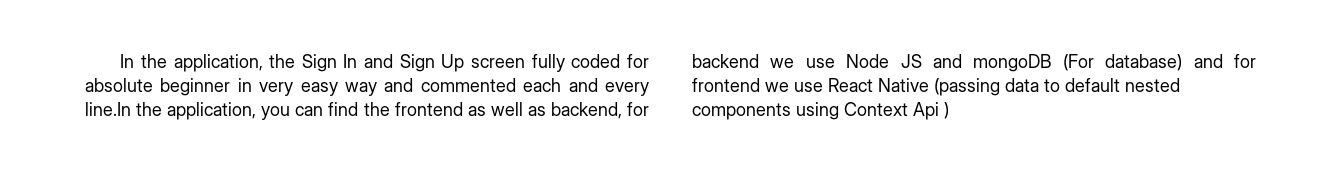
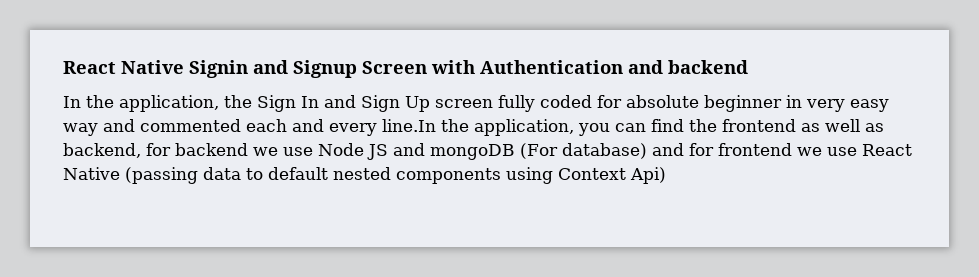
(120, 61) none -> [63,60,748,78] React Native Signin and Signup Screen with Authentication and backend //
[913,102,949,120] Api ) -> [630,167,666,184] Api)

